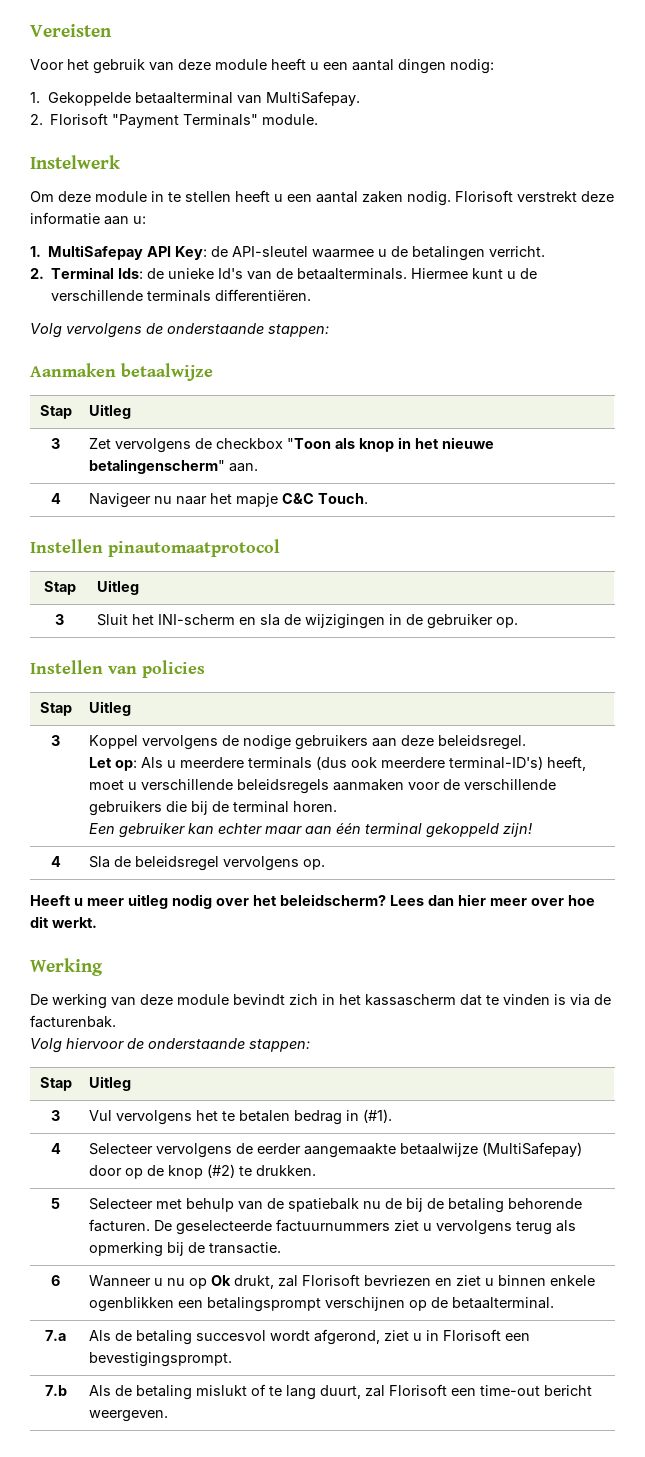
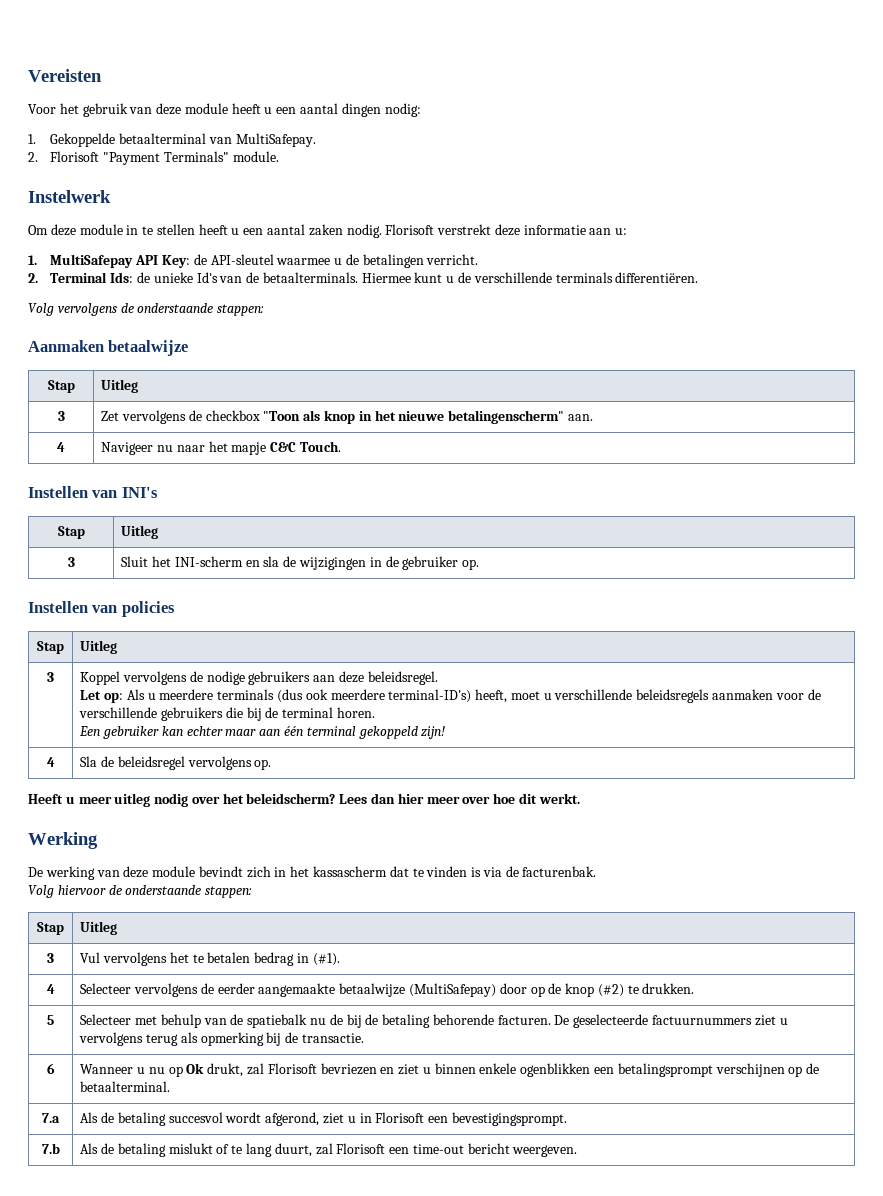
[108,539,280,557] pinautomaatprotocol -> [92,487,158,498] van INI's

